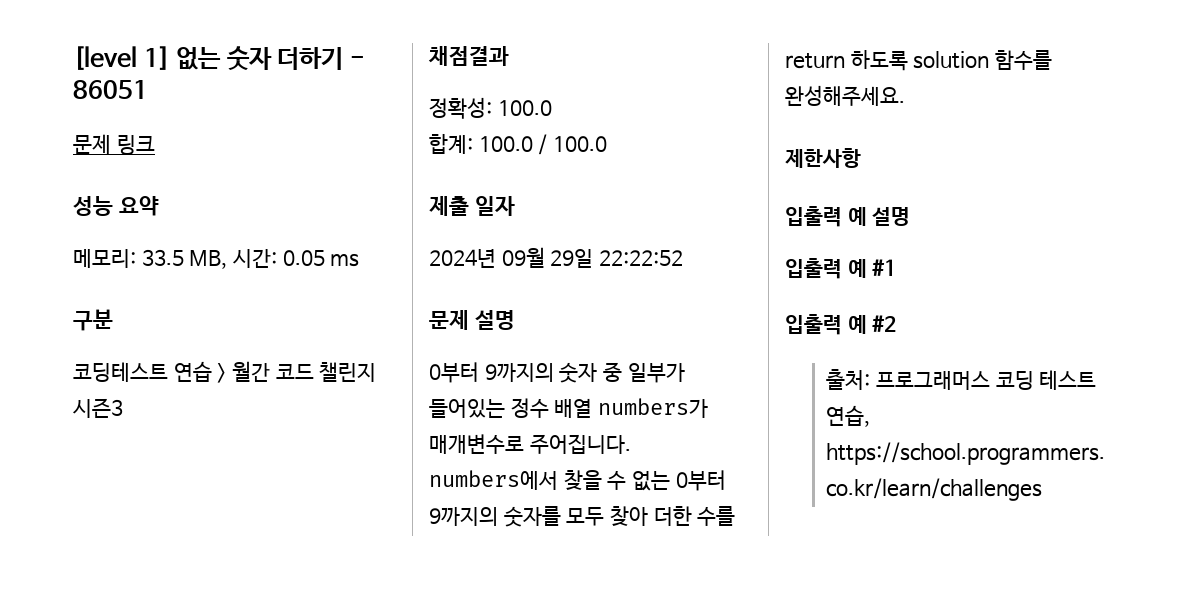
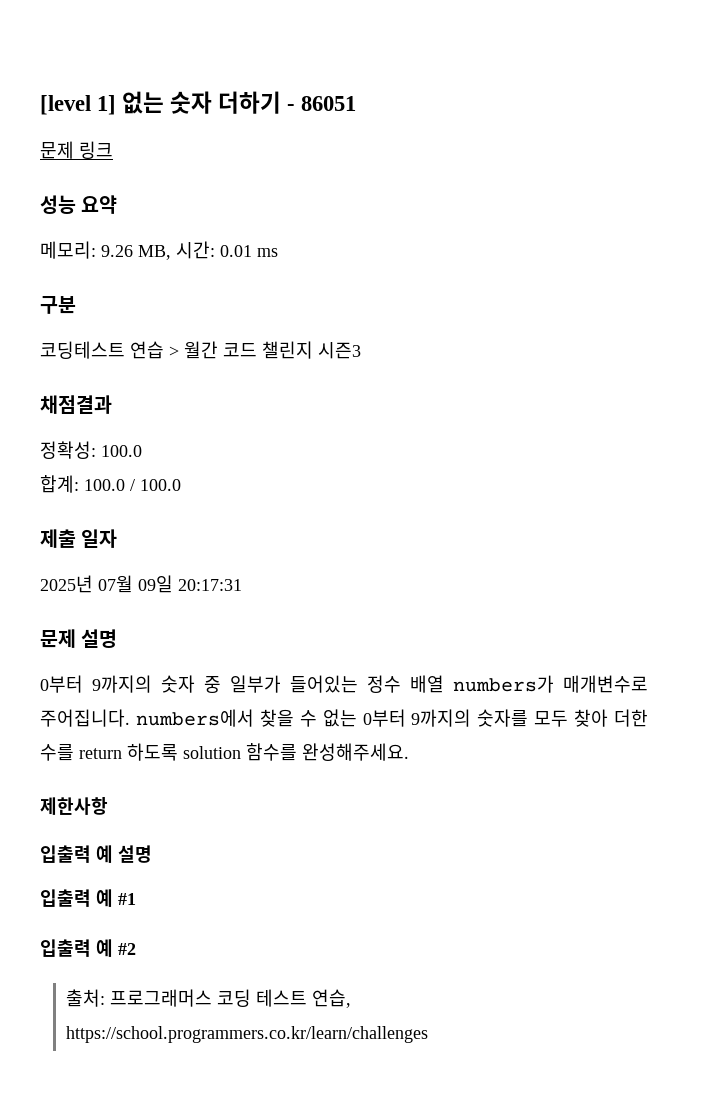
[141,249,184,266] 33.5 -> [101,245,133,257] 9.26
[282,250,325,266] 0.05 -> [220,245,252,257] 0.01
[429,247,684,268] 2024년 09월 29일 22:22:52 -> [40,575,242,593] 2025년 07월 09일 20:17:31

